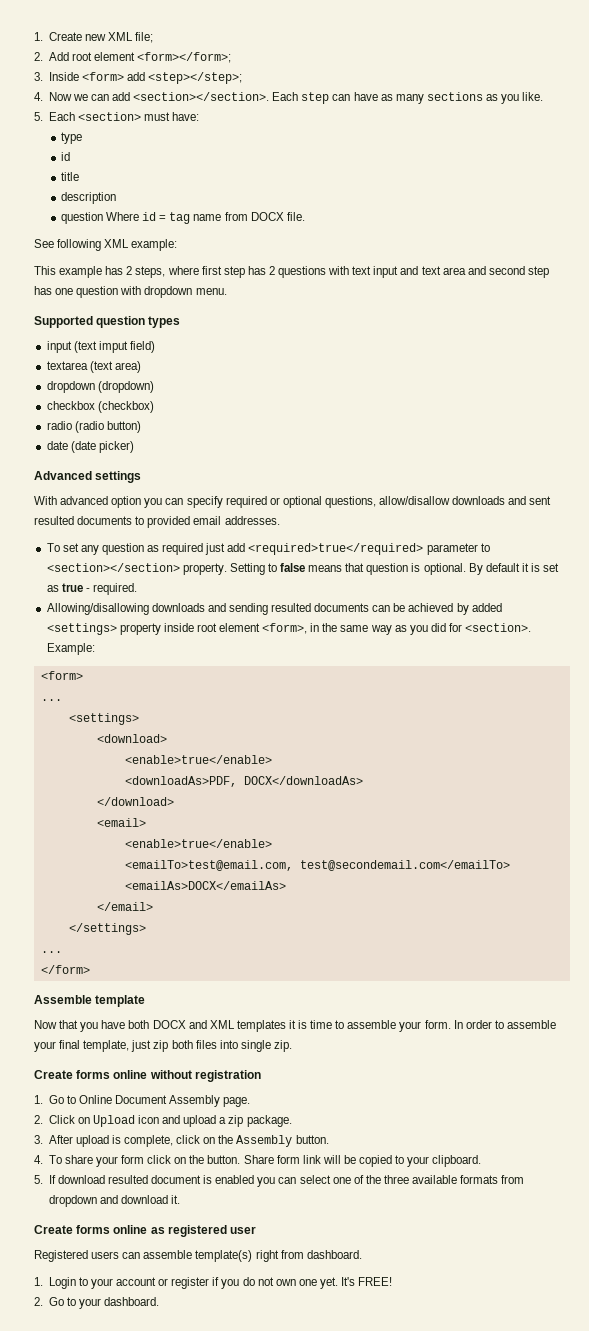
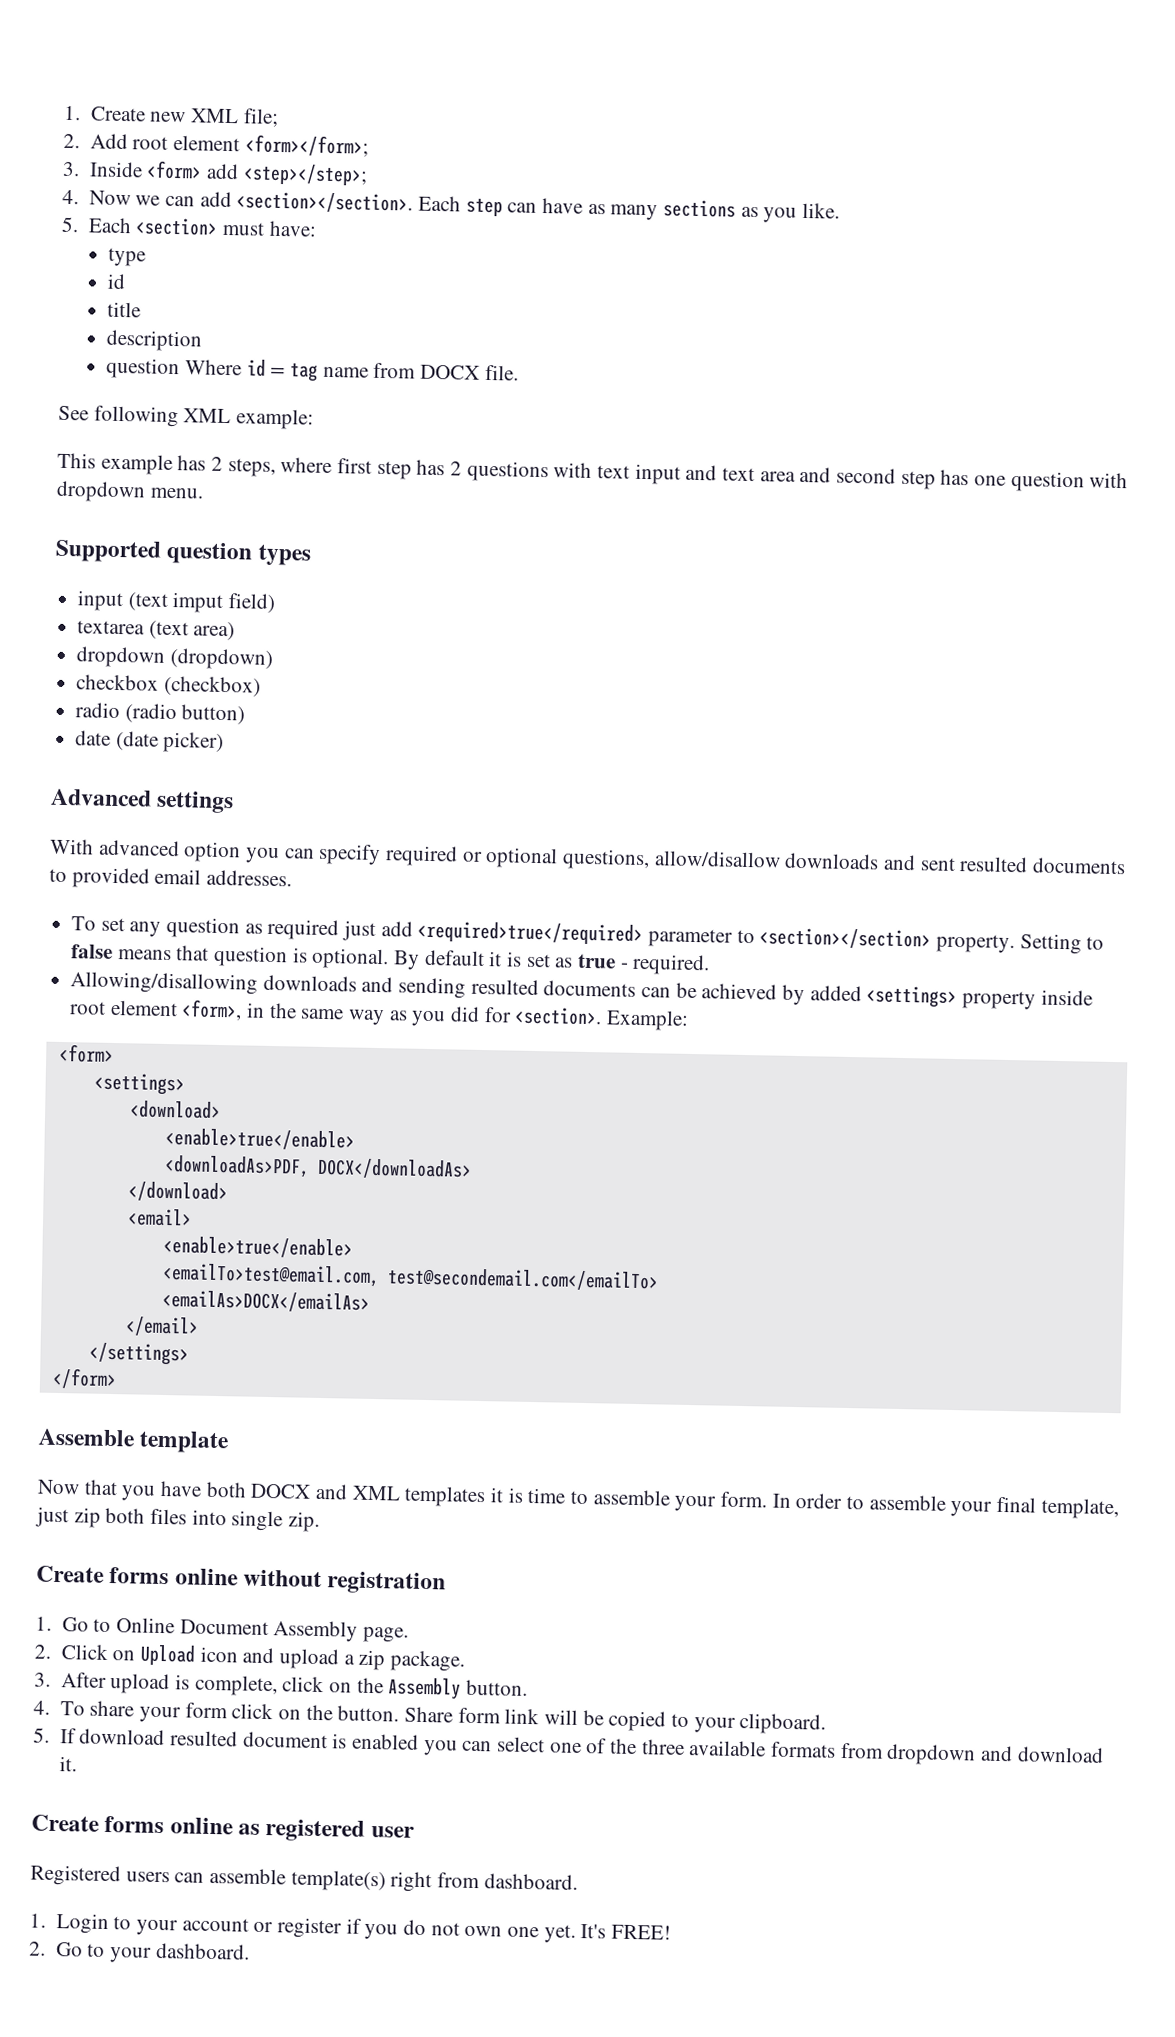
[40,699,62,701] // ... -> (114, 1053) none
[40,951,62,953] // ... -> (189, 1354) none

